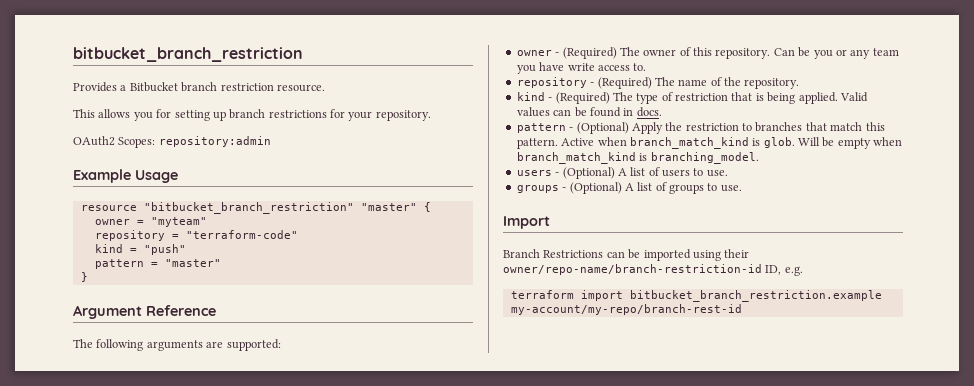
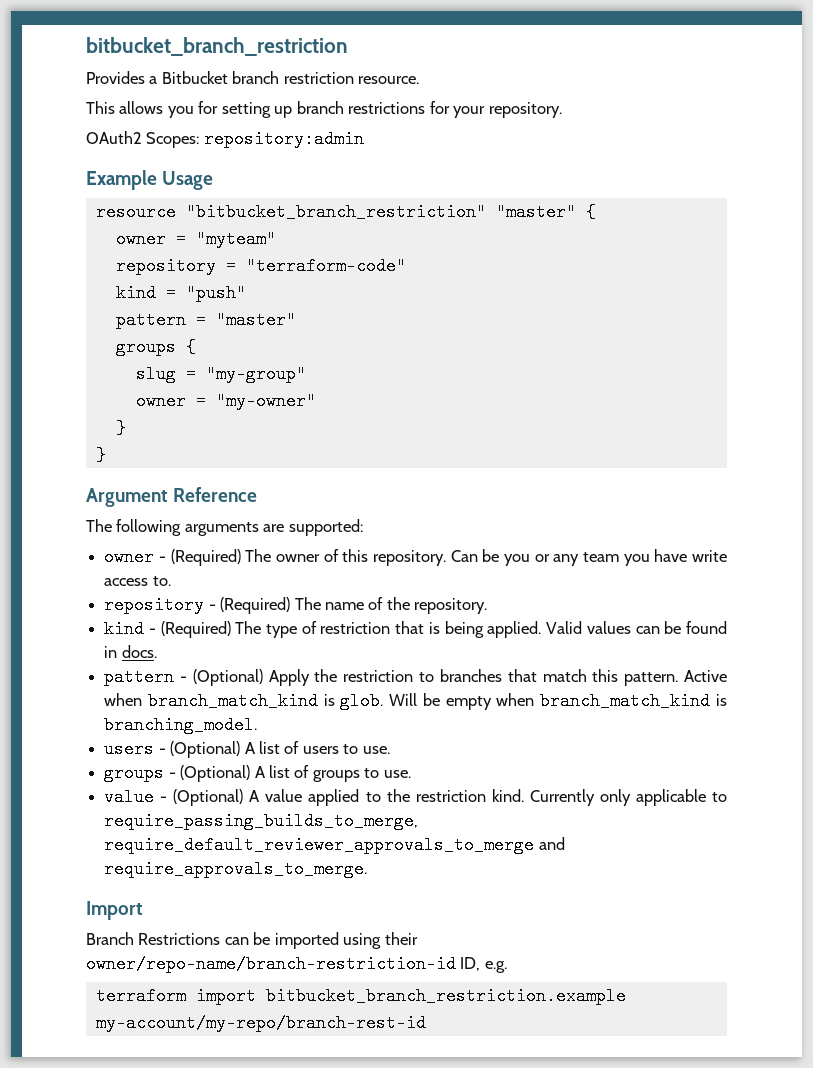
(221, 263) none -> [115,338,196,356] [135,365,306,383] [135,392,316,410] [115,419,126,437] // groups { // slug = "my-group" // owner = "my-owner" // }
(742, 188) none -> [104,788,727,806] [104,812,419,830] [104,836,565,854] [104,860,368,878] // value - (Optional) A value applied to the restriction kind. Currently only applicable to require_passing_builds_to_merge, require_default_reviewer_approvals_to_merge and require_approvals_to_merge.

